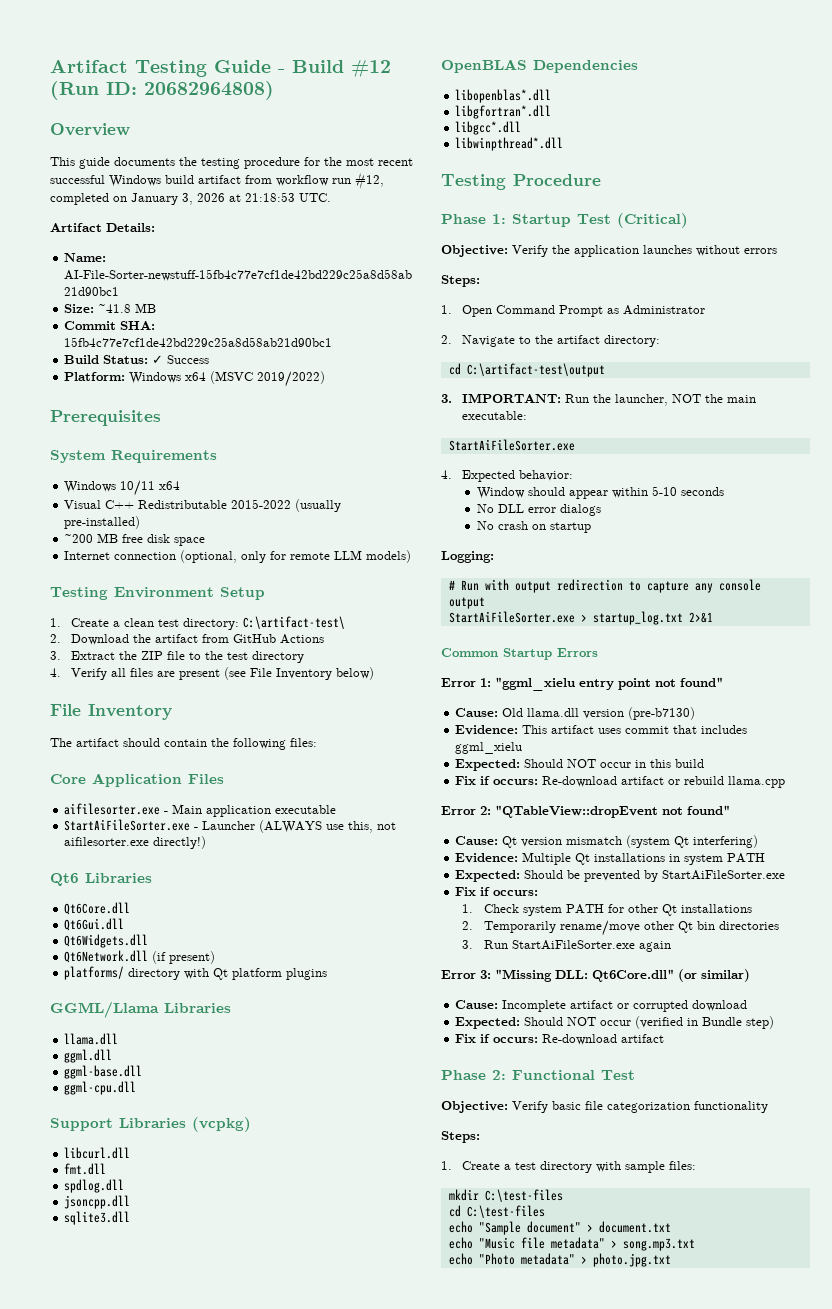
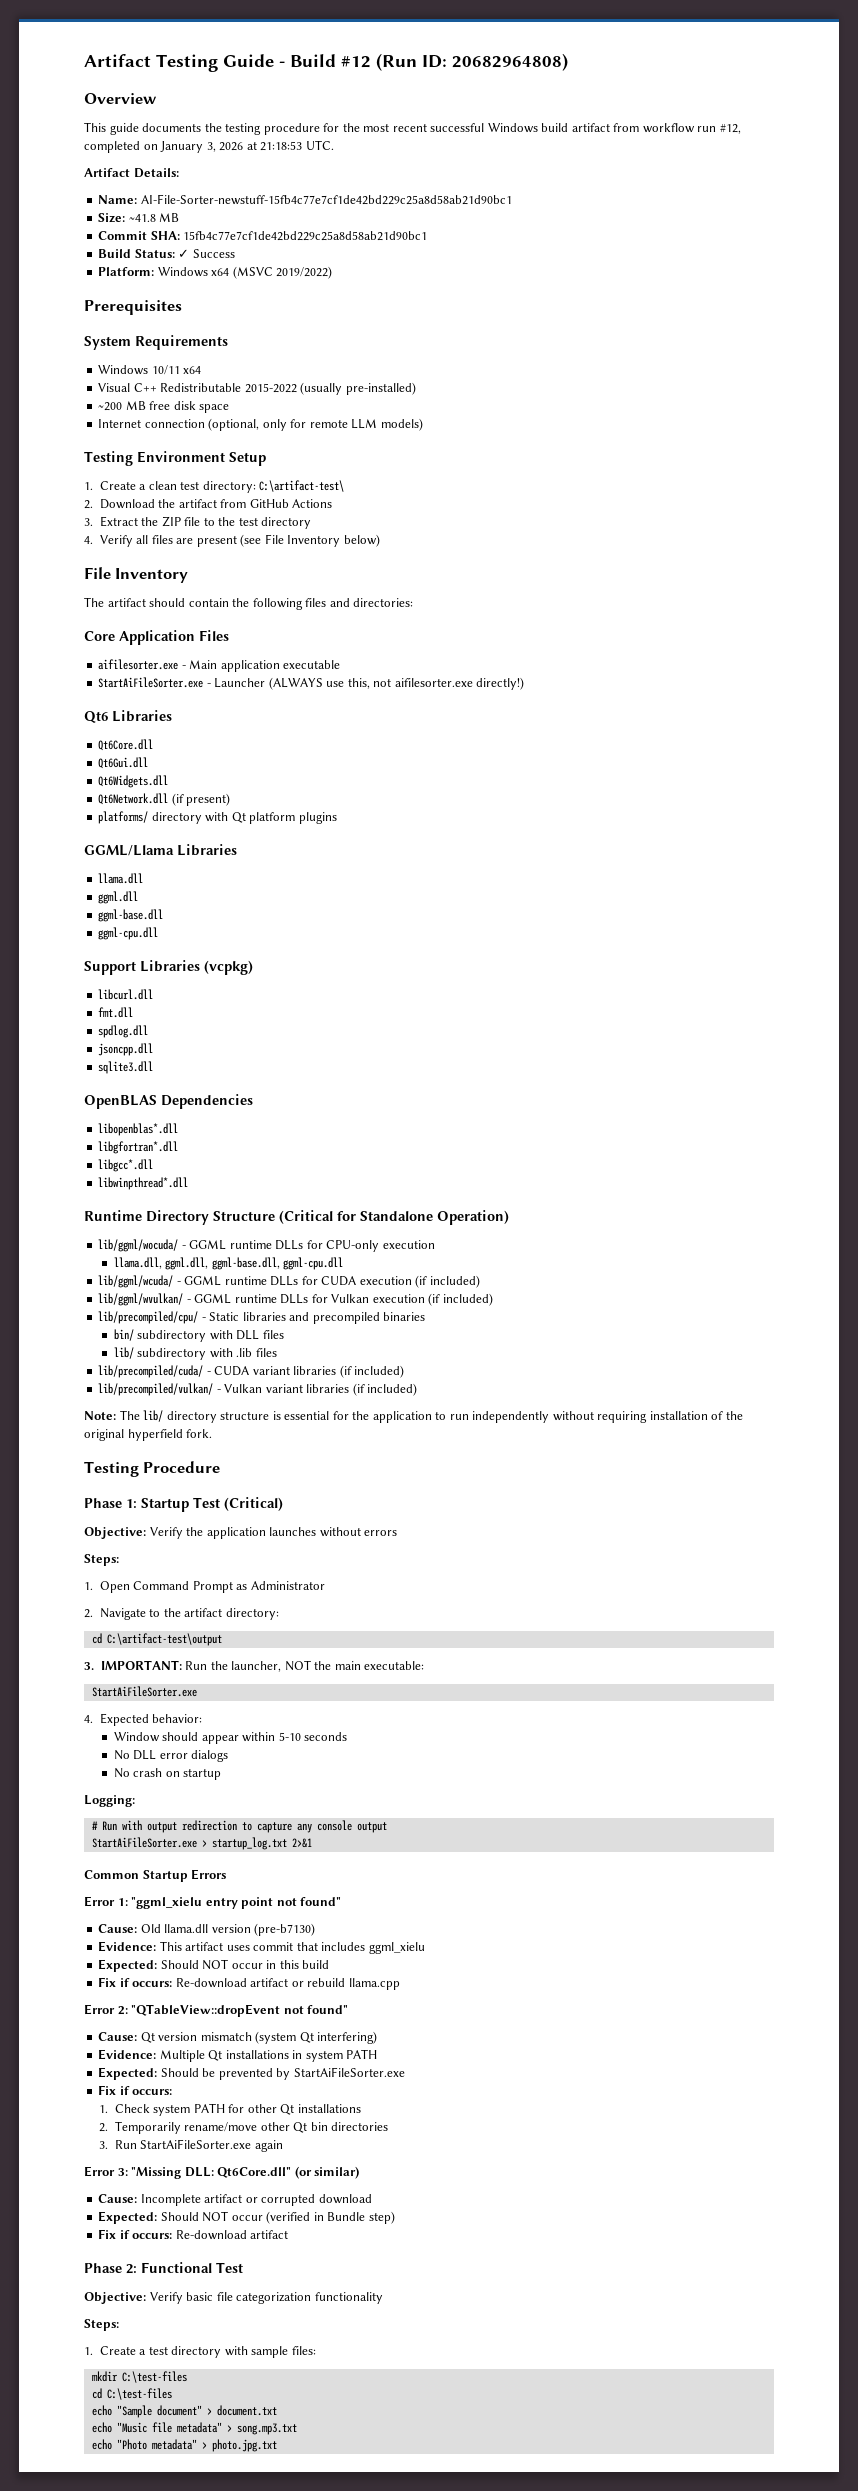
[290,738,317,747] files: -> [305,598,414,607] files and directories:
(564, 144) none -> [84,1210,509,1225] [98,1239,435,1252] [113,1257,344,1270] [98,1275,480,1288] [98,1293,493,1306] [98,1311,426,1324] [113,1329,284,1342] [113,1347,277,1360] [98,1365,405,1378] [98,1383,418,1396] [84,1410,743,1423] [84,1429,213,1441] // Runtime Directory Structure (Critical for Standalone Operation) // lib/ggml/wocuda/ - GGML runtime DLLs for CPU-only execution // llama.dll, ggml.dll, ggml-base.dll, ggml-cpu.dll // lib/ggml/wcuda/ - GGML runtime DLLs for CUDA execution (if included) // lib/ggml/wvulkan/ - GGML runtime DLLs for Vulkan execution (if included) // lib/precompiled/cpu/ - Static libraries and precompiled binaries // bin/ subdirectory with DLL files // lib/ subdirectory with .lib files // lib/precompiled/cuda/ - CUDA variant libraries (if included) // lib/precompiled/vulkan/ - Vulkan variant libraries (if included) // Note: The lib/ directory structure is essential for the application to run independently without requiring installation of the original hyperfield fork.

